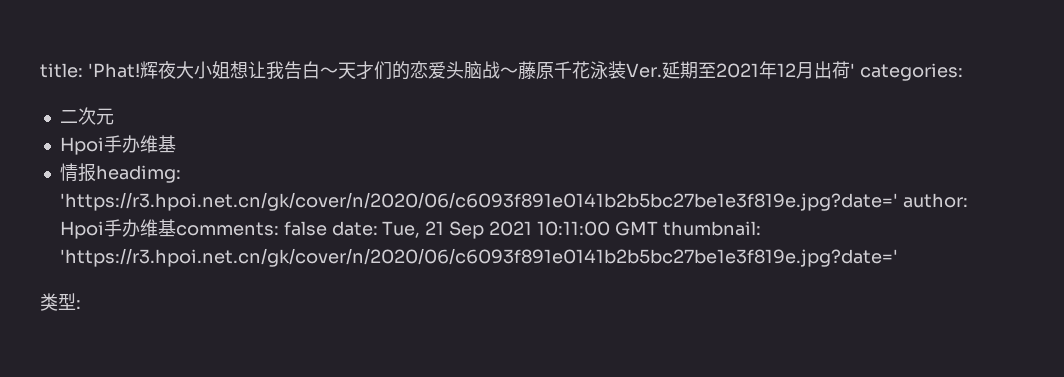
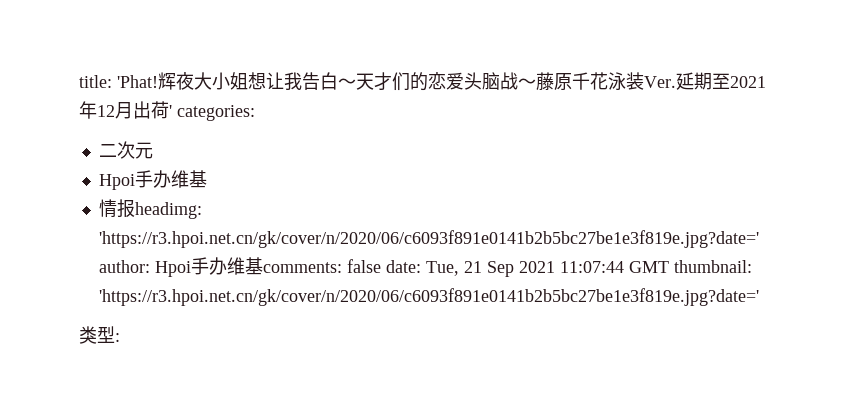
[536,221,610,236] 10:11:00 -> [559,261,624,273] 11:07:44

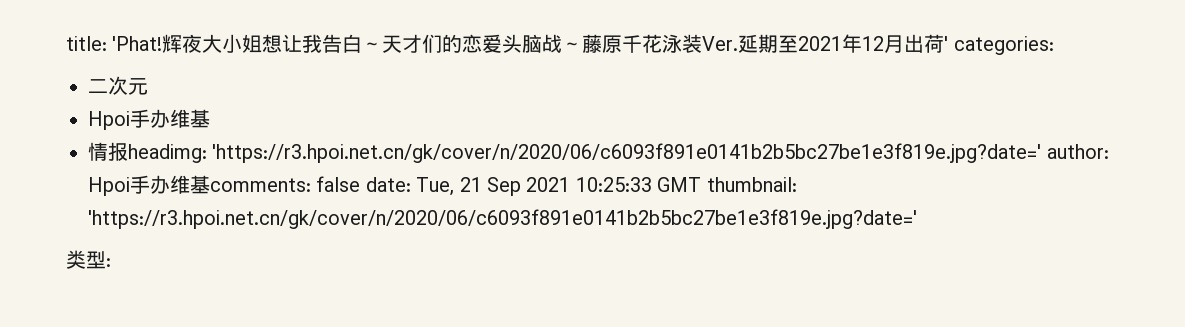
[559,261,624,273] 11:07:44 -> [575,177,652,192] 10:25:33

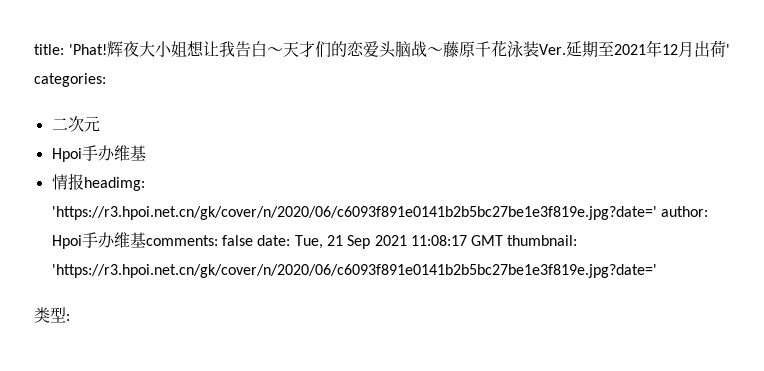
[575,177,652,192] 10:25:33 -> [410,235,467,246] 11:08:17

